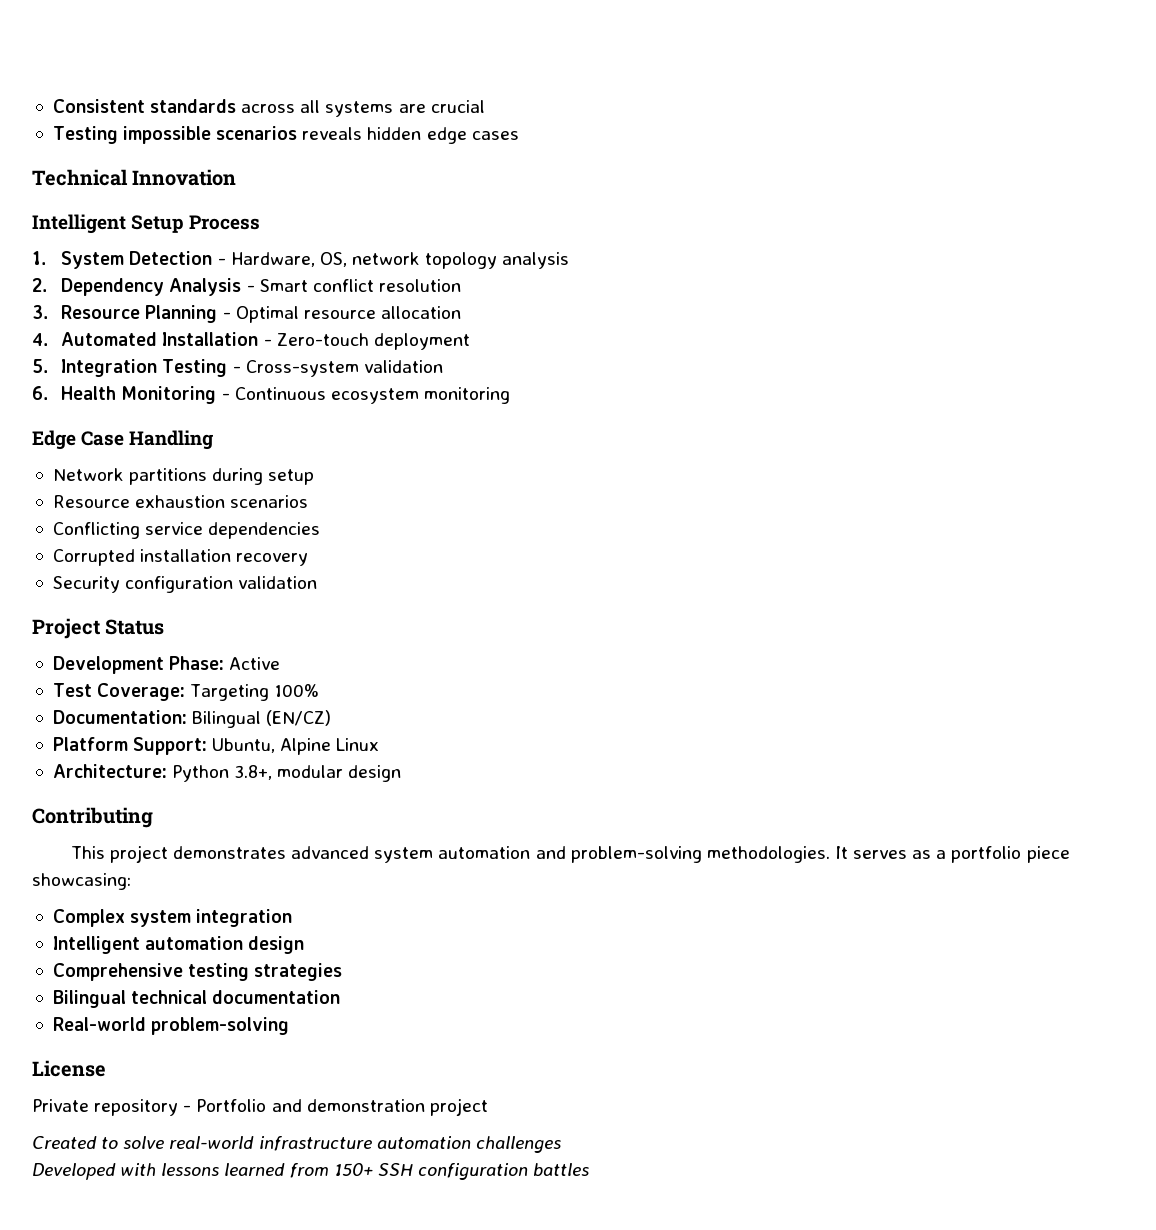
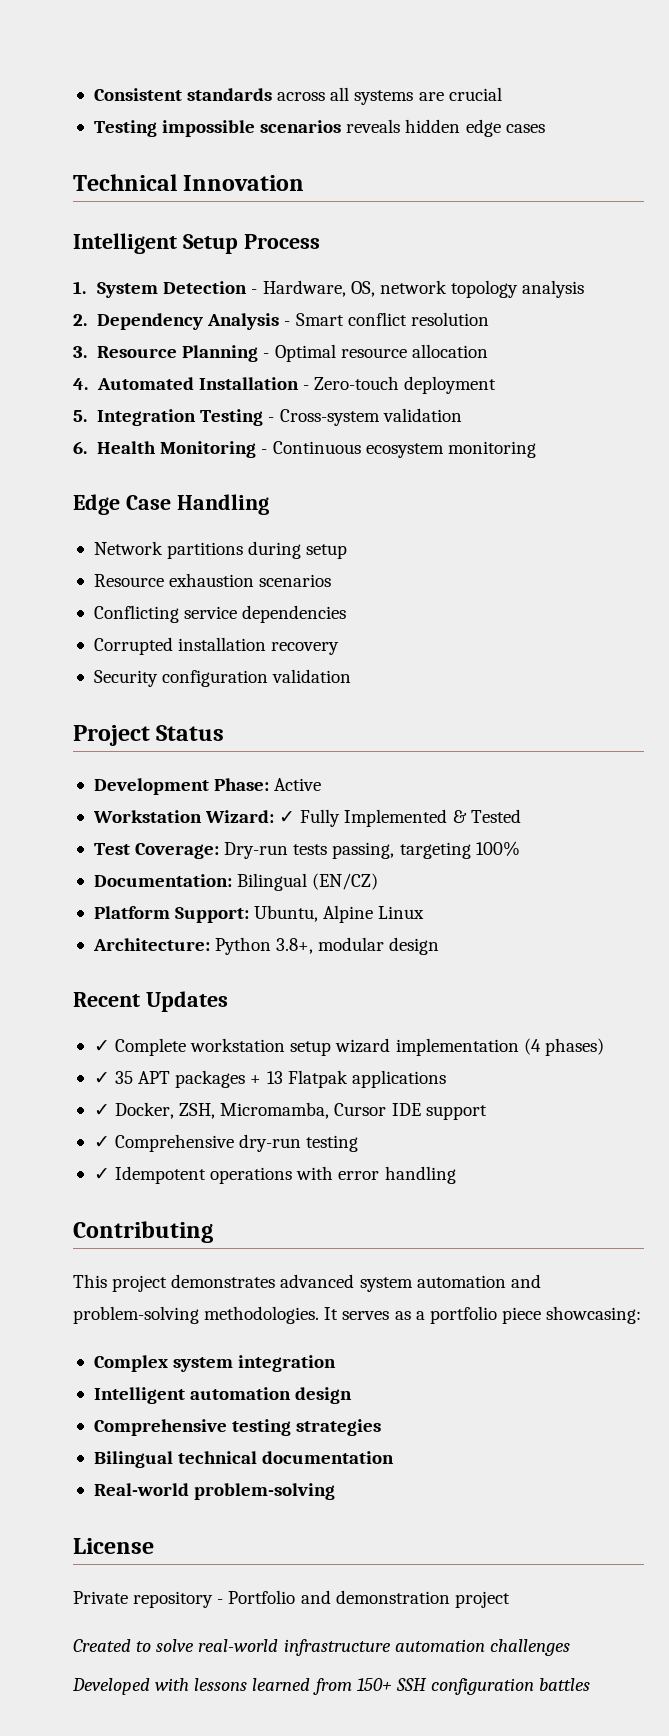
[52,683,270,701] Test Coverage: Targeting -> [92,809,521,827] [93,842,471,859] Workstation Wizard: ✓ Fully Implemented & Tested // Test Coverage: Dry-run tests passing, targeting
(402, 773) none -> [73,991,228,1012] [93,1038,604,1056] [93,1070,446,1088] [93,1102,487,1120] [93,1134,359,1152] [93,1166,456,1184] // Recent Updates // ✓ Complete workstation setup wizard implementation (4 phases) // ✓ 35 APT packages + 13 Flatpak applications // ✓ Docker, ZSH, Micromamba, Cursor IDE support // ✓ Comprehensive dry-run testing // ✓ Idempotent operations with error handling

